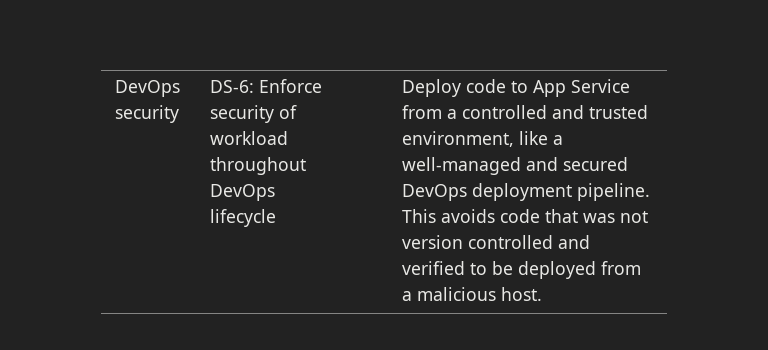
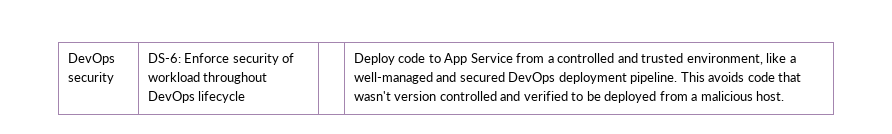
[583,211,649,223] was not -> [353,91,391,101] wasn't

